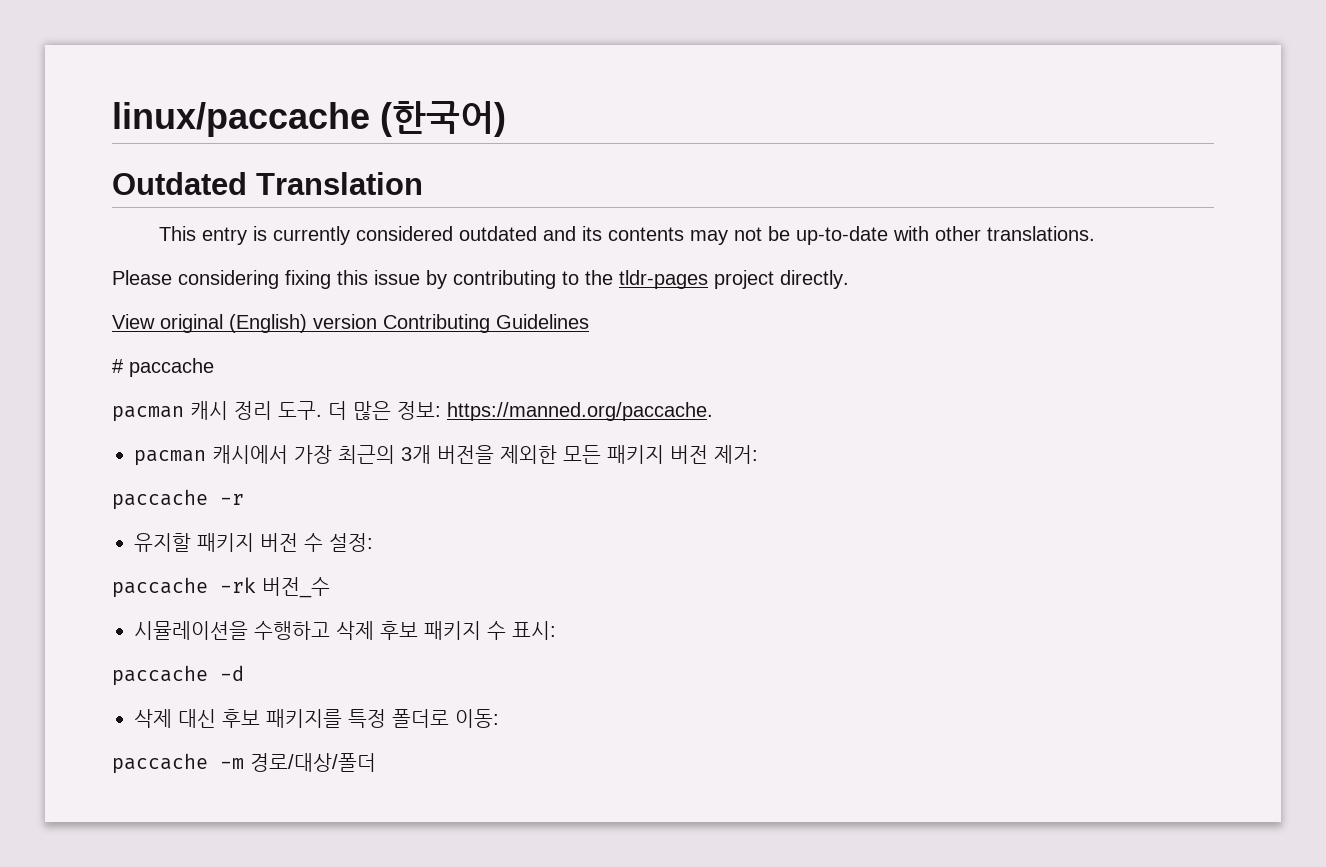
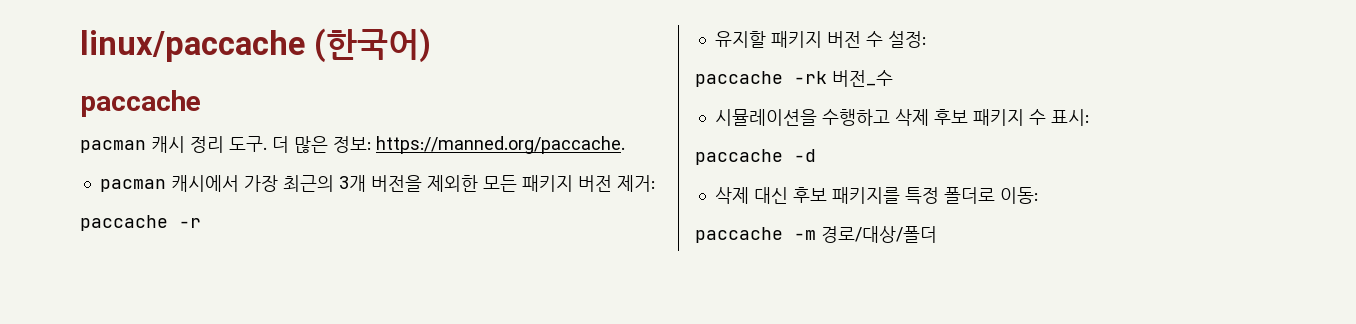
[112,172,423,195] [159,226,1096,245] [112,270,849,289] [112,314,589,333] [112,359,124,373] Outdated Translation // This entry is currently considered outdated and its contents may not be up-to-date with other translations. // Please considering fixing this issue by contributing to the tldr-pages project directly. // View original (English) version Contributing Guidelines // # -> (431, 45) none

